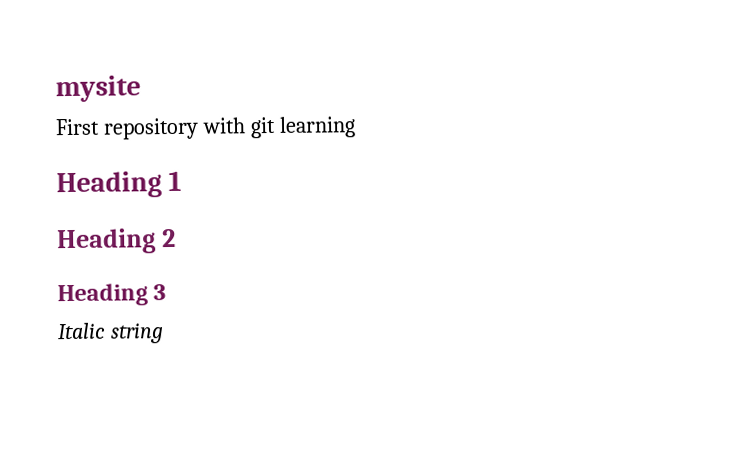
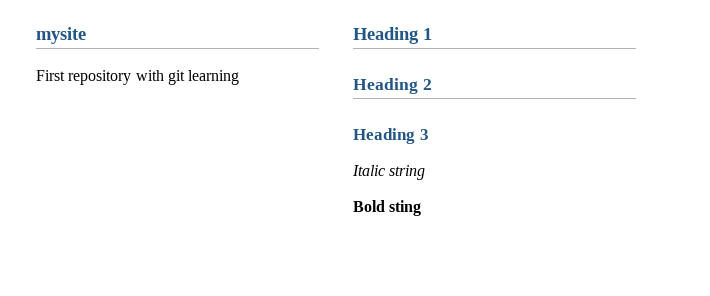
(164, 333) none -> [353,200,422,216] // Bold sting

